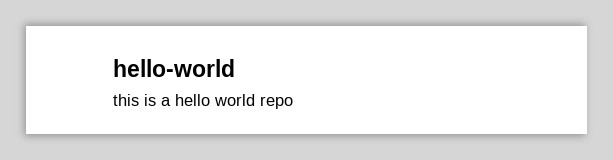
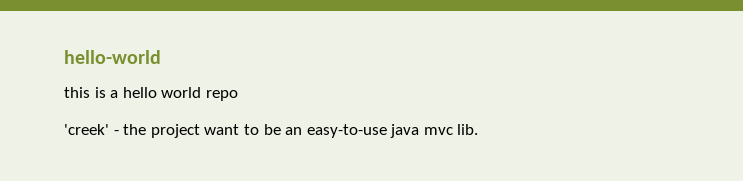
(293, 102) none -> [64,124,479,138] // 'creek' - the project want to be an easy-to-use java mvc lib.

